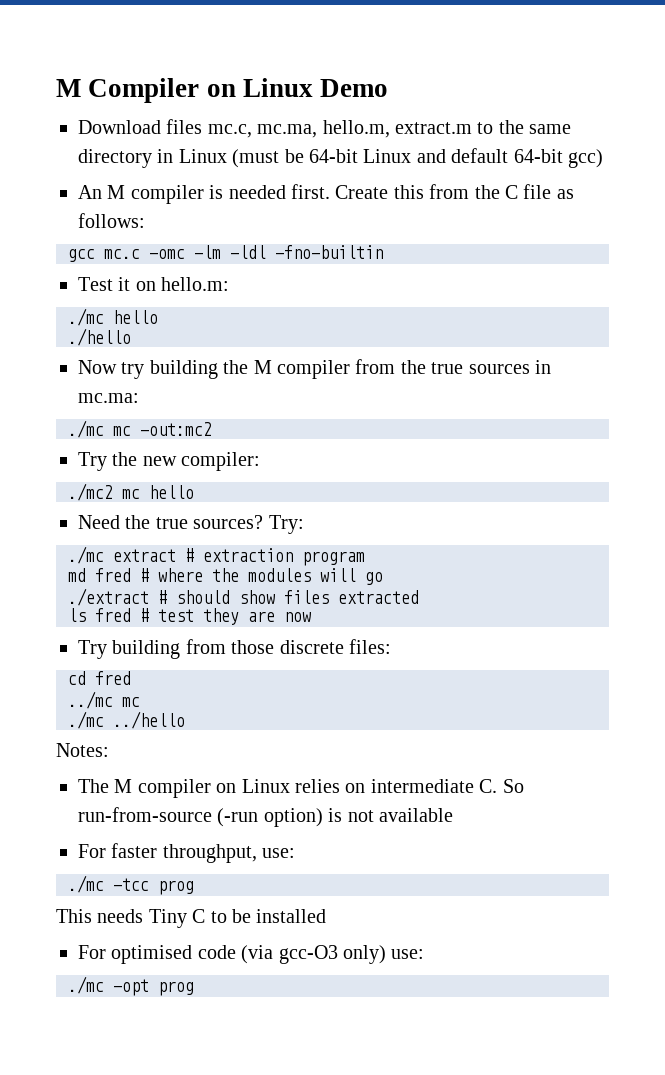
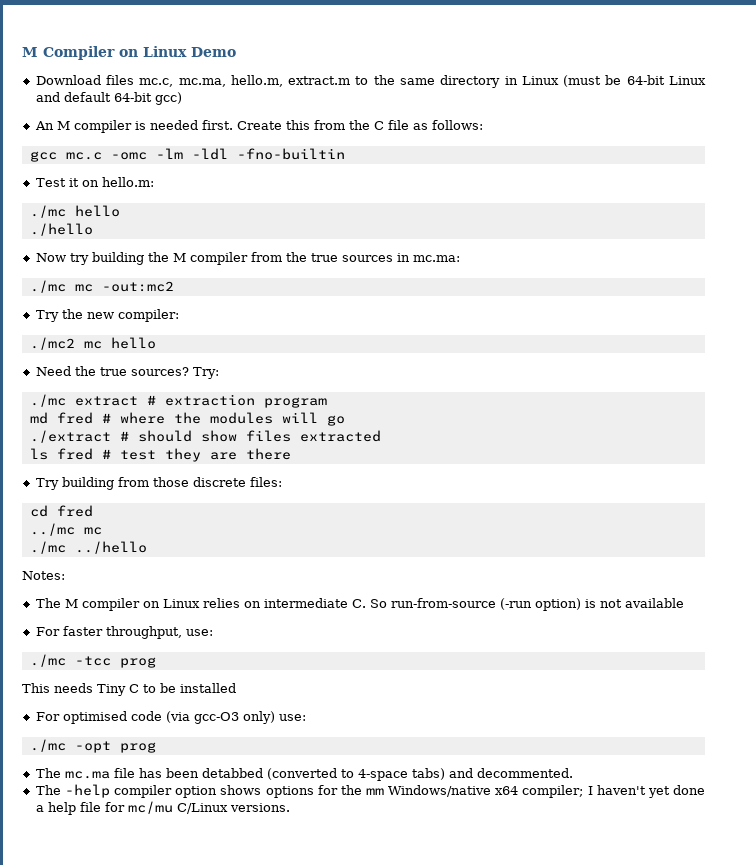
[284,612,311,622] now -> [245,448,291,460] there
(194, 988) none -> [35,768,573,781] [35,784,705,798] [35,801,290,815] // The mc.ma file has been detabbed (converted to 4-space tabs) and decommented. // The -help compiler option shows options for the mm Windows/native x64 compiler; I haven't yet done a help file for mc/mu C/Linux versions.

